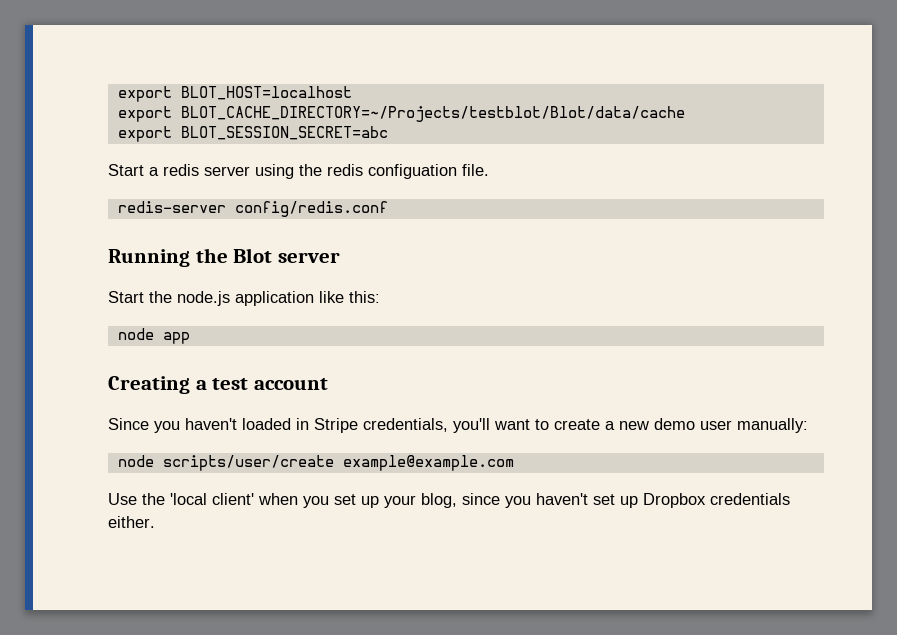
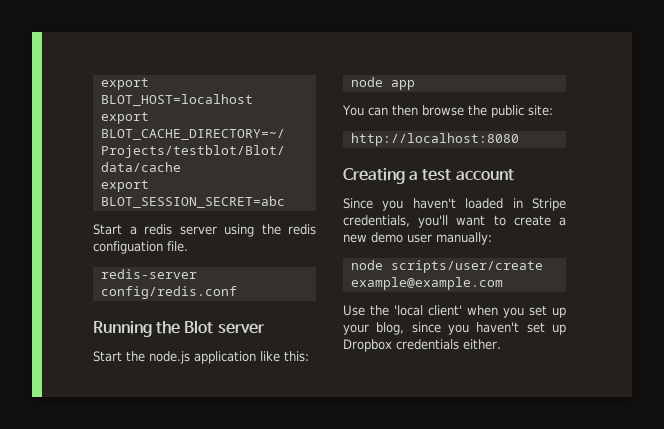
(190, 338) none -> [342,105,553,118] [350,133,519,146] // You can then browse the public site: // http://localhost:8080

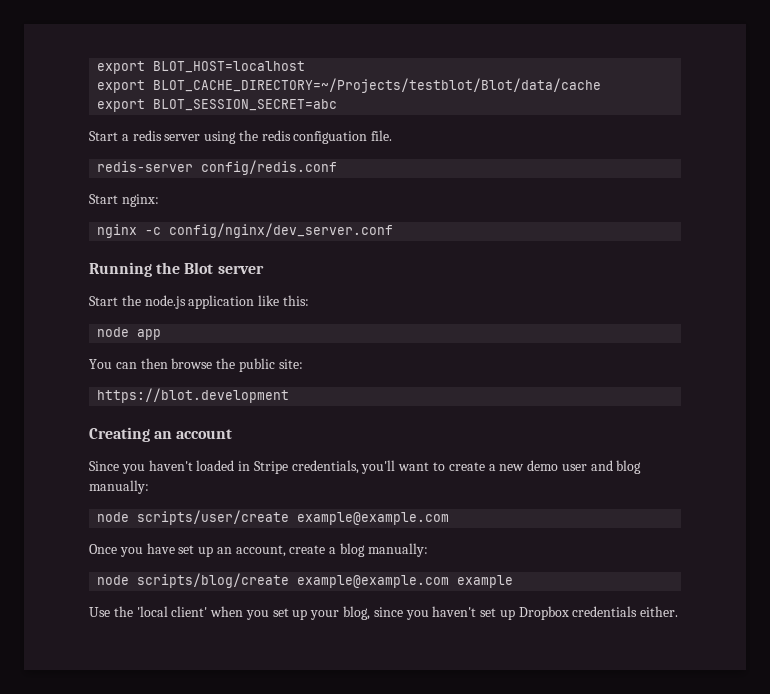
(237, 292) none -> [89,194,159,207] [97,223,394,238] // Start nginx: // nginx -c config/nginx/dev_server.conf
[350,133,519,146] http://localhost:8080 -> [97,388,290,403] https://blot.development
[409,169,452,181] a test -> [154,431,173,439] an
(432, 238) none -> [590,460,642,474] and blog
(503, 283) none -> [89,543,428,557] [97,573,514,588] // Once you have set up an account, create a blog manually: // node scripts/blog/create example@example.com example

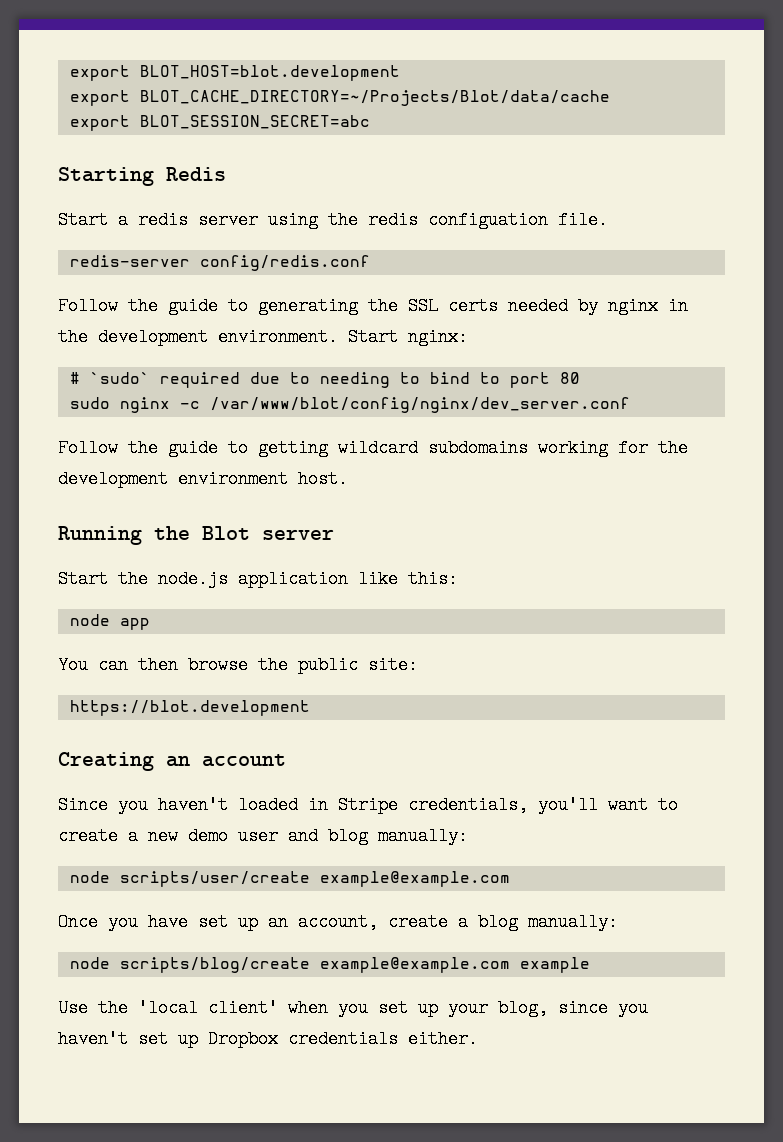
[97,61,306,74] [97,78,602,93] export BLOT_HOST=localhost // export BLOT_CACHE_DIRECTORY=~/Projects/testblot/Blot/data/cache -> [69,65,400,81] [69,90,610,106] export BLOT_HOST=blot.development // export BLOT_CACHE_DIRECTORY=~/Projects/Blot/data/cache
(338, 105) none -> [58,167,226,186] // Starting Redis
[89,194,159,207] [97,223,394,238] Start nginx: // nginx -c config/nginx/dev_server.conf -> [58,297,688,315] [58,328,468,346] [69,372,580,388] [69,397,630,413] [58,439,688,457] [58,470,348,488] Follow the guide to generating the SSL certs needed by nginx in the development environment. Start nginx: // # `sudo` required due to needing to bind to port 80 // sudo nginx -c /var/www/blot/config/nginx/dev_server.conf // Follow the guide to getting wildcard subdomains working for the development environment host.

